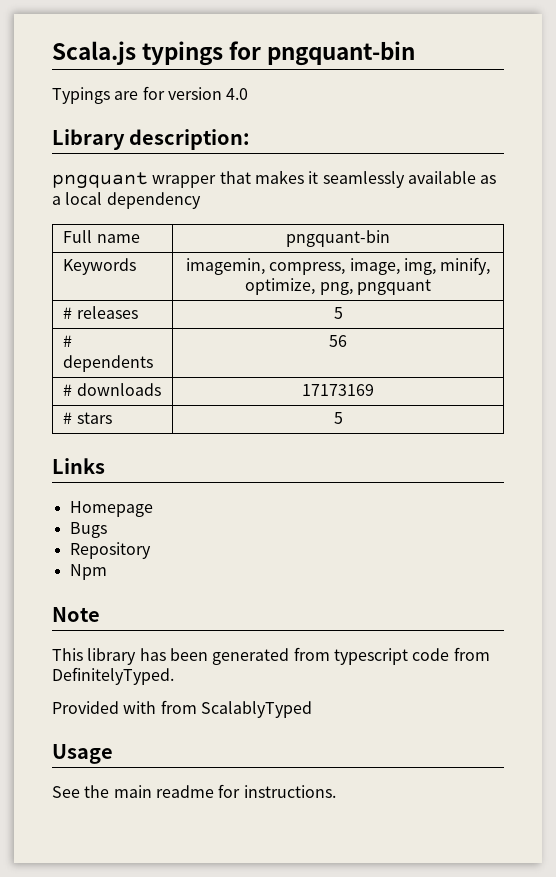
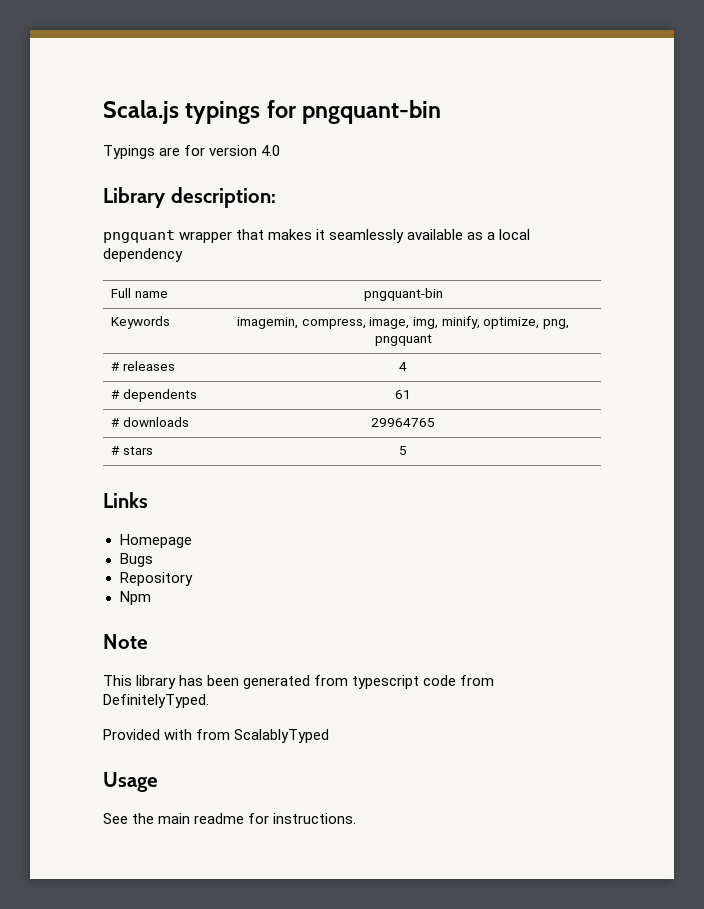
[333,307,343,319] 5 -> [399,362,407,371] 4
[329,335,347,347] 56 -> [395,390,411,399] 61
[302,384,374,396] 17173169 -> [371,418,435,427] 29964765

